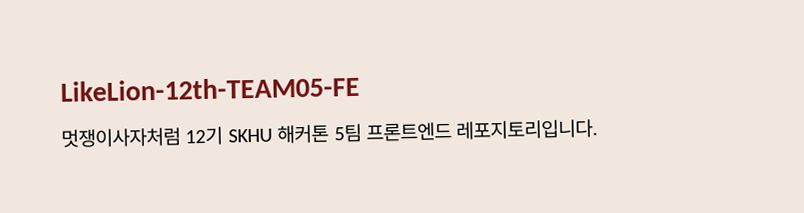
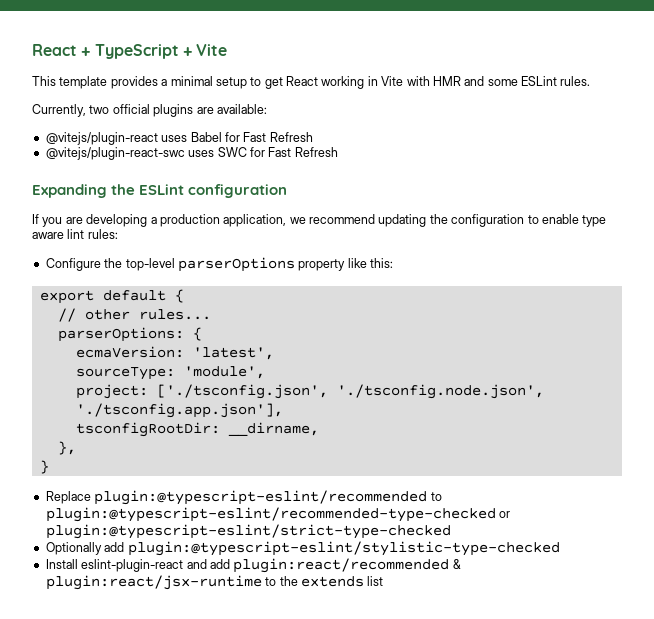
[60,75,360,102] [61,119,599,148] LikeLion-12th-TEAM05-FE // 멋쟁이사자처럼 12기 SKHU 해커톤 5팀 프론트엔드 레포지토리입니다. -> [32,44,228,59] [32,76,591,89] [32,104,267,117] [45,132,313,145] [45,147,338,160] [32,184,288,198] [32,214,607,227] [32,229,118,239] [45,257,393,272] [39,289,184,304] [57,308,211,322] [57,327,202,342] [75,346,274,360] [75,366,265,380] [75,384,544,399] [75,403,283,418] [75,422,319,437] [57,441,76,455] [39,460,49,474] [45,490,442,505] [45,507,511,522] [45,524,451,539] [45,541,560,556] [45,558,461,573] [45,575,384,590] React + TypeScript + Vite // This template provides a minimal setup to get React working in Vite with HMR and some ESLint rules. // Currently, two official plugins are available: // @vitejs/plugin-react uses Babel for Fast Refresh // @vitejs/plugin-react-swc uses SWC for Fast Refresh // Expanding the ESLint configuration // If you are developing a production application, we recommend updating the configuration to enable type aware lint rules: // Configure the top-level parserOptions property like this: // export default { // // other rules... // parserOptions: { // ecmaVersion: 'latest', // sourceType: 'module', // project: ['./tsconfig.json', './tsconfig.node.json', './tsconfig.app.json'], // tsconfigRootDir: __dirname, // }, // } // Replace plugin:@typescript-eslint/recommended to plugin:@typescript-eslint/recommended-type-checked or plugin:@typescript-eslint/strict-type-checked // Optionally add plugin:@typescript-eslint/stylistic-type-checked // Install eslint-plugin-react and add plugin:react/recommended & plugin:react/jsx-runtime to the extends list

